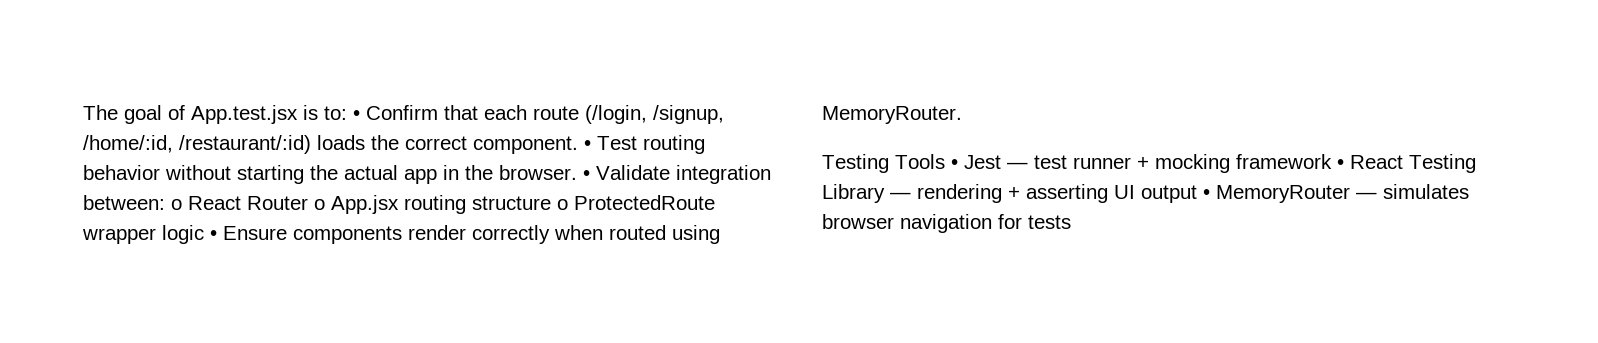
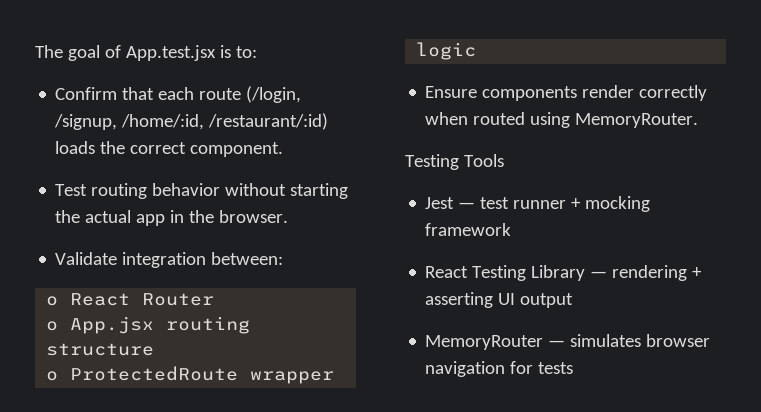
[353,110,360,120] • -> (257, 52) //
[584,140,591,150] • -> (284, 149) //
[583,170,590,180] • -> (289, 216) //
(165, 202) none -> (284, 258) //
(308, 203) none -> (215, 299) //
(551, 203) none -> (155, 349) //
[210,230,217,240] • -> (477, 51) //
[951,159,958,169] • -> (504, 160) //
[1337,159,1344,169] • -> (512, 229) //
[1203,189,1210,199] • -> (574, 300) //

